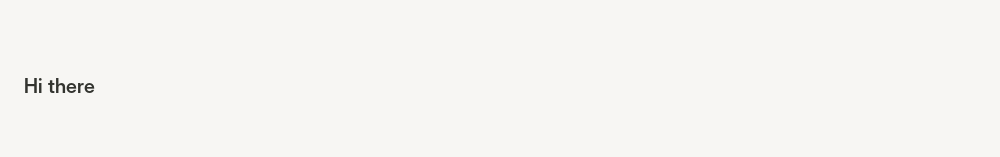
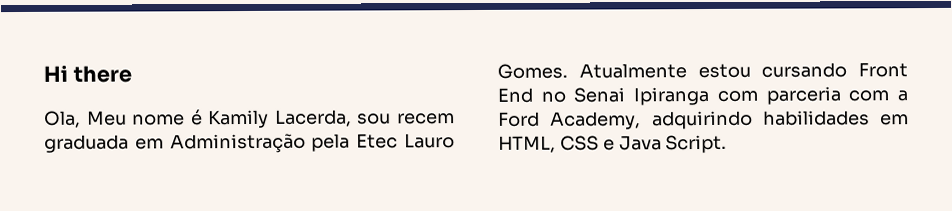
(96, 85) none -> [44,109,455,129] [44,133,456,154] [497,62,908,79] [497,86,908,106] [498,110,909,130] [498,134,728,154] // Ola, Meu nome é Kamily Lacerda, sou recem graduada em Administração pela Etec Lauro Gomes. Atualmente estou cursando Front End no Senai Ipiranga com parceria com a Ford Academy, adquirindo habilidades em HTML, CSS e Java Script.

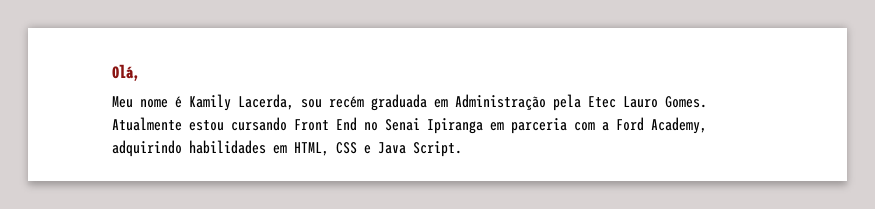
[43,64,132,83] [44,110,81,128] Hi there // Ola, -> [112,64,140,81] Olá, //
[397,113,455,125] recem -> [329,96,364,108] recém
[716,90,758,102] com -> [490,122,504,131] em

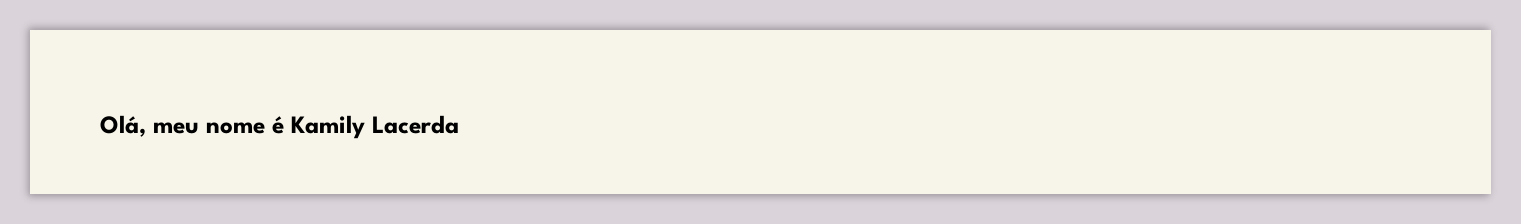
[112,96,133,108] // Meu -> [153,122,199,134] meu
[238,94,707,111] [112,117,707,134] [112,140,462,157] Lacerda, sou recém graduada em Administração pela Etec Lauro Gomes. Atualmente estou cursando Front End no Senai Ipiranga em parceria com a Ford Academy, adquirindo habilidades em HTML, CSS e Java Script. -> [372,115,459,134] Lacerda

